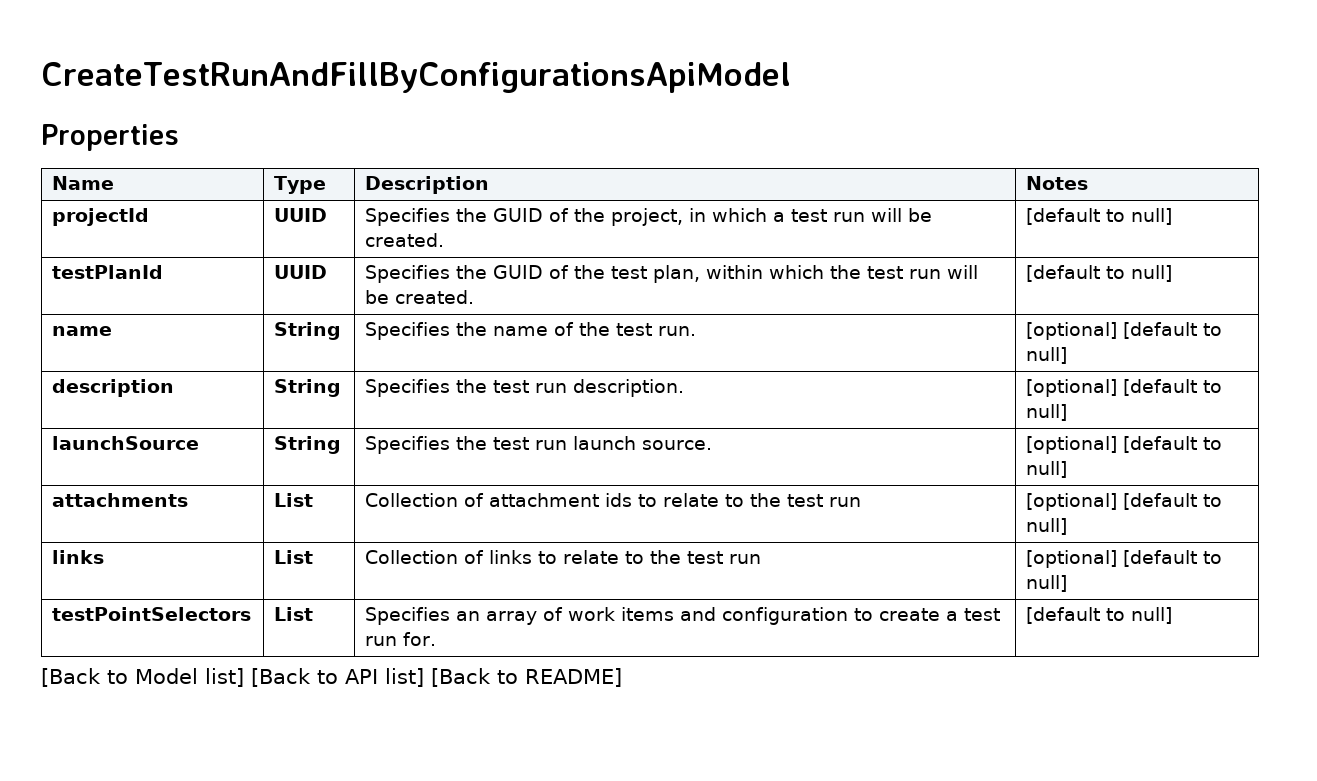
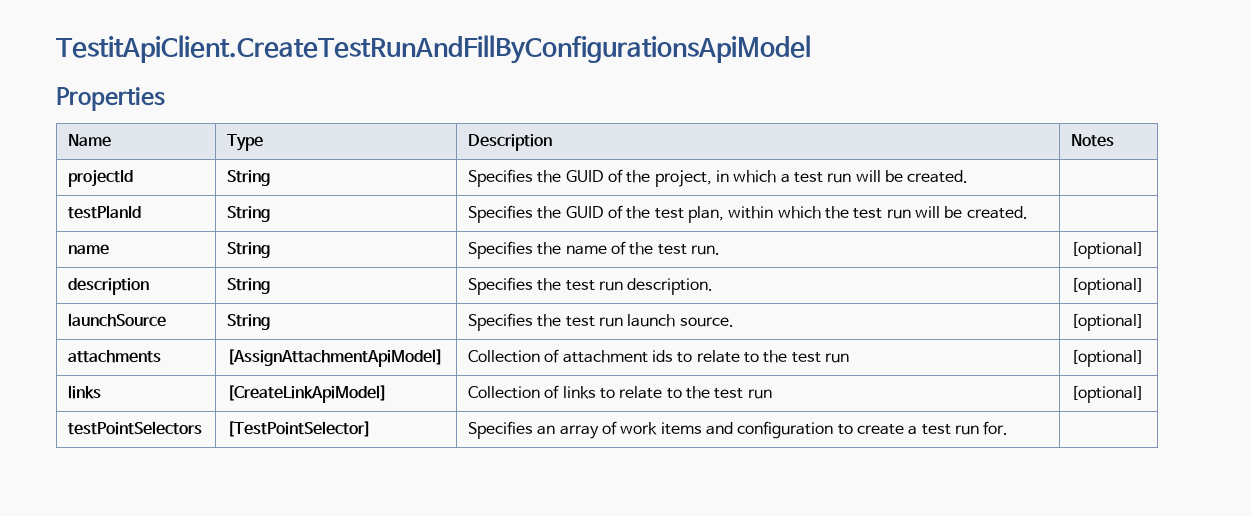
[41,62,791,93] CreateTestRunAndFillByConfigurationsApiModel -> [56,35,811,64] TestitApiClient.CreateTestRunAndFillByConfigurationsApiModel
[274,208,328,222] UUID -> [227,170,271,186] String
[1026,208,1173,225] [default to null] -> (969, 176) none
[274,265,328,279] UUID -> [227,206,271,222] String
[1026,265,1173,282] [default to null] -> (1028, 212) none
[1123,322,1223,339] [1026,347,1068,364] [default to null] -> (1145, 250) none
[1123,379,1223,396] [1026,404,1068,421] [default to null] -> (1145, 286) none
[1123,436,1223,453] [1026,461,1068,478] [default to null] -> (1145, 322) none
[274,493,314,507] List -> [227,349,444,367] [AssignAttachmentApiModel]
[1123,493,1223,510] [1026,518,1068,535] [default to null] -> (1145, 358) none
[274,550,314,564] List -> [227,385,388,403] [CreateLinkApiModel]
[1123,550,1223,567] [1026,575,1068,592] [default to null] -> (1145, 394) none
[274,607,314,621] List -> [227,421,372,437] [TestPointSelector]
[1026,607,1173,624] [41,668,622,687] [default to null] // [Back to Model list] [Back to API list] [Back to README] -> (1009, 428) none

